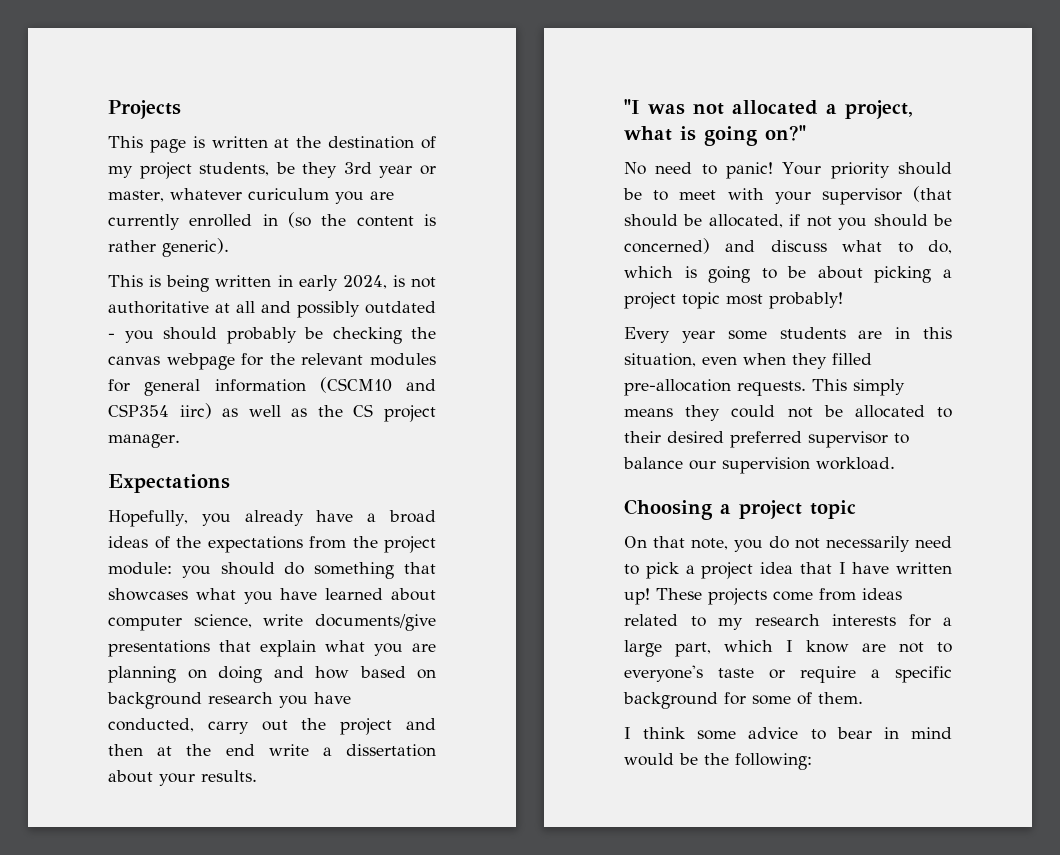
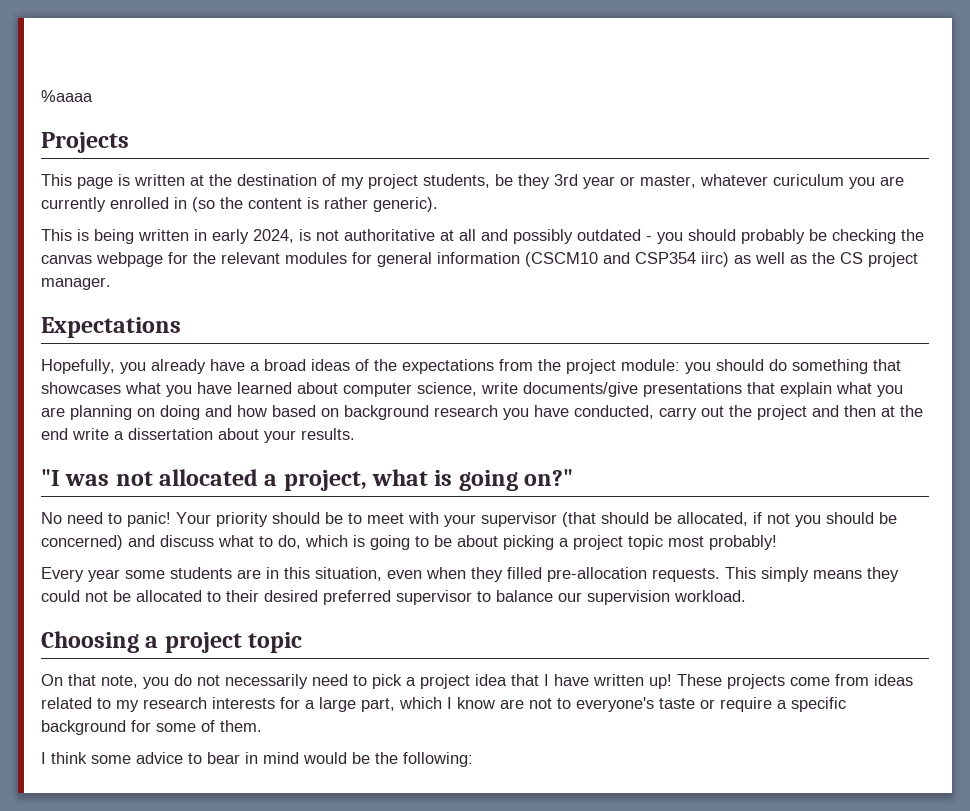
(108, 109) none -> [41,90,93,102] %aaaa //

